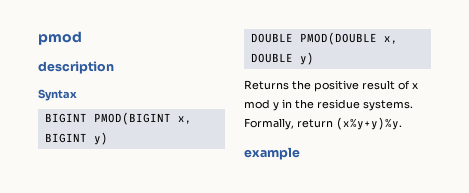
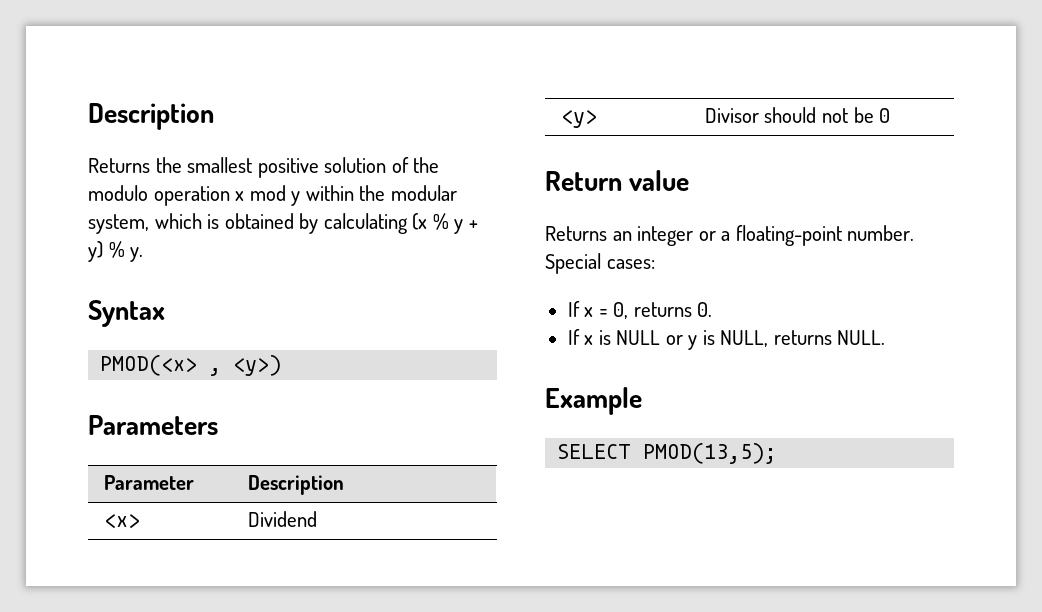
[38,31,82,45] [38,61,114,74] [38,89,77,101] [44,112,192,125] [44,132,108,145] [250,32,398,45] [250,52,314,65] [244,80,418,92] [244,99,413,111] [244,117,402,130] [244,147,300,160] pmod // description // Syntax // BIGINT PMOD(BIGINT x, BIGINT y) // DOUBLE PMOD(DOUBLE x, DOUBLE y) // Returns the positive result of x mod y in the residue systems. Formally, return (x%y+y)%y. // example -> [88,103,214,130] [88,157,440,178] [88,185,457,206] [88,213,478,234] [88,241,144,262] [88,300,165,327] [100,355,283,376] [88,415,218,435] [103,475,194,490] [247,475,344,495] [103,514,140,528] [247,511,317,527] [560,110,597,128] [704,107,891,123] [545,170,690,191] [545,225,915,246] [545,253,655,274] [567,301,713,319] [567,329,886,350] [545,387,642,415] [557,443,777,464] Description // Returns the smallest positive solution of the modulo operation x mod y within the modular system, which is obtained by calculating (x % y + y) % y. // Syntax // PMOD(<x> , <y>) // Parameters // Parameter | Description // <x> | Dividend // <y> | Divisor should not be 0 // Return value // Returns an integer or a floating-point number. Special cases: // If x = 0, returns 0. // If x is NULL or y is NULL, returns NULL. // Example // SELECT PMOD(13,5);

